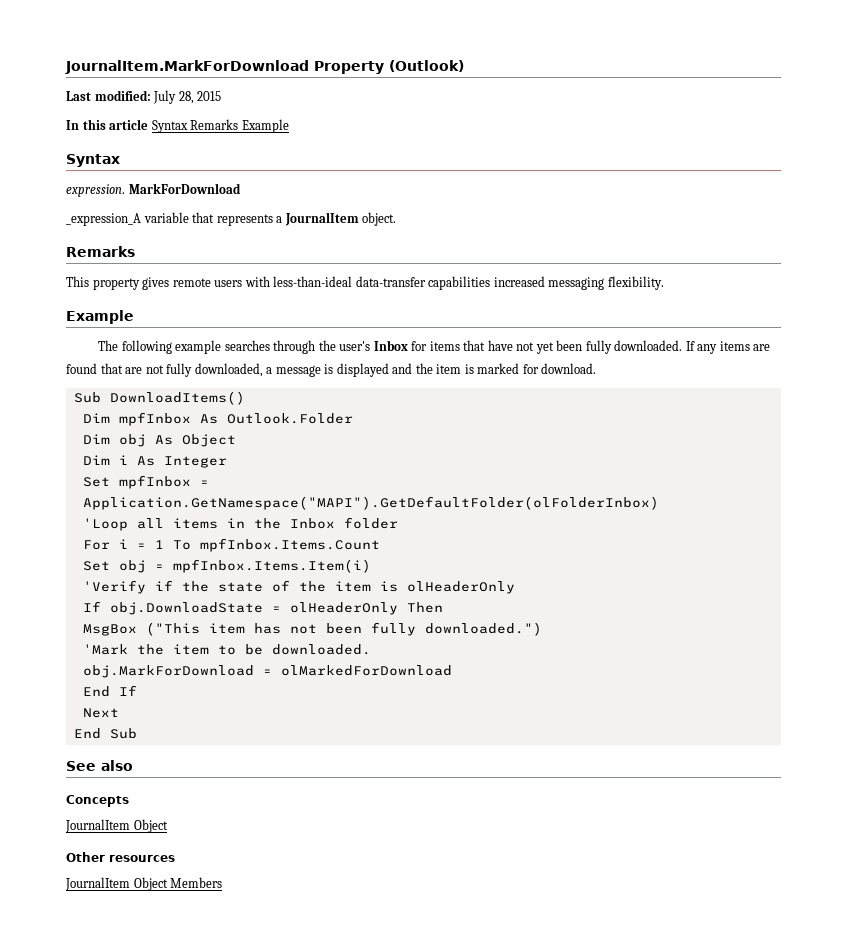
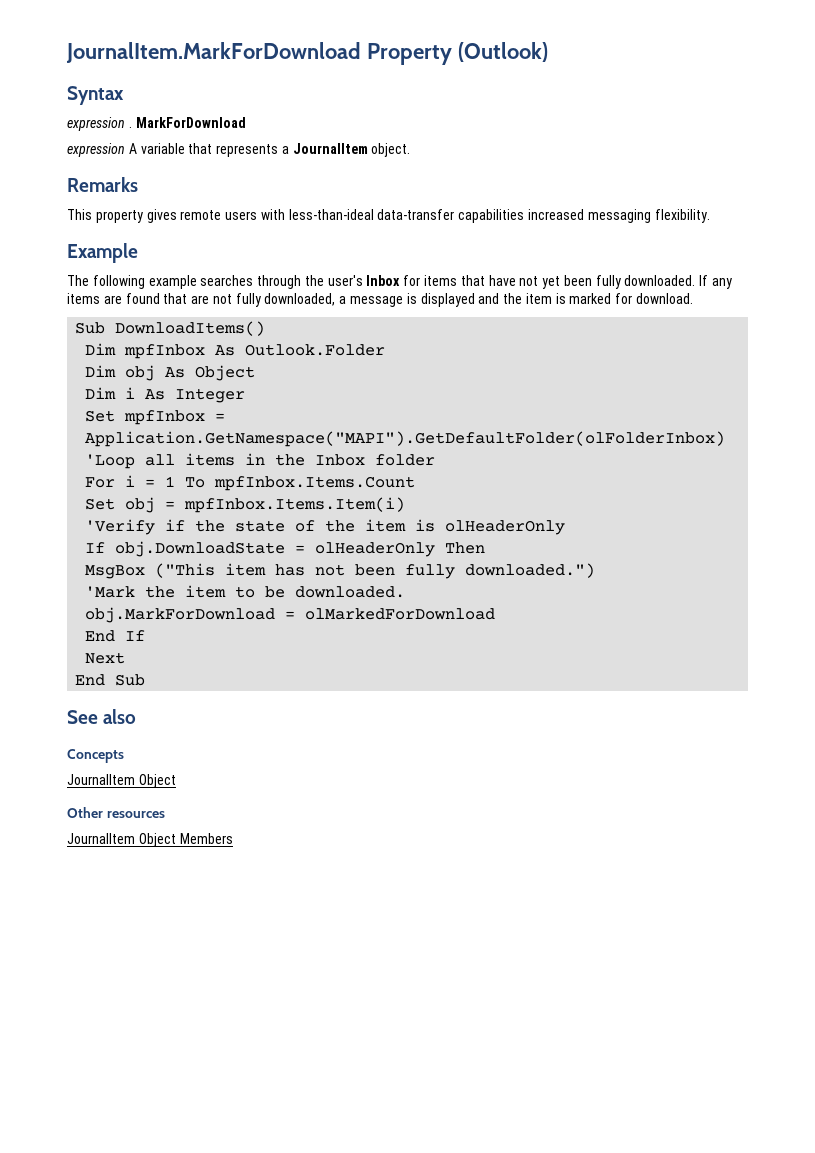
[66,90,222,104] [66,119,289,133] // Last modified: July 28, 2015 // In this article Syntax Remarks Example -> (548, 52) none
[66,184,125,197] expression. -> [67,117,132,131] expression .
[66,213,141,226] _expression_A -> [67,143,137,157] expression A

